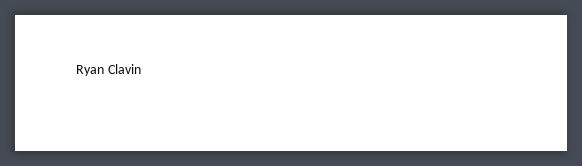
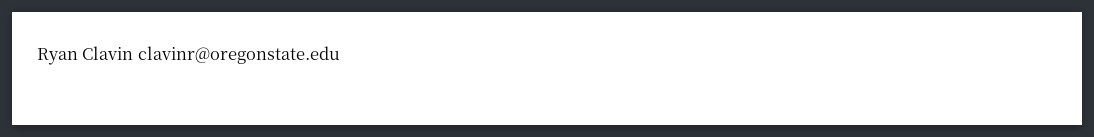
(141, 69) none -> [137,46,340,64] clavinr@oregonstate.edu

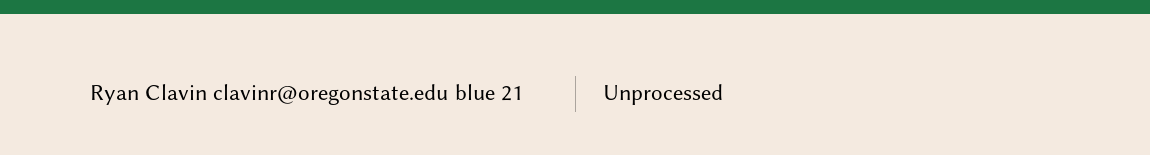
(340, 55) none -> [454,84,723,105] blue 21 Unprocessed

